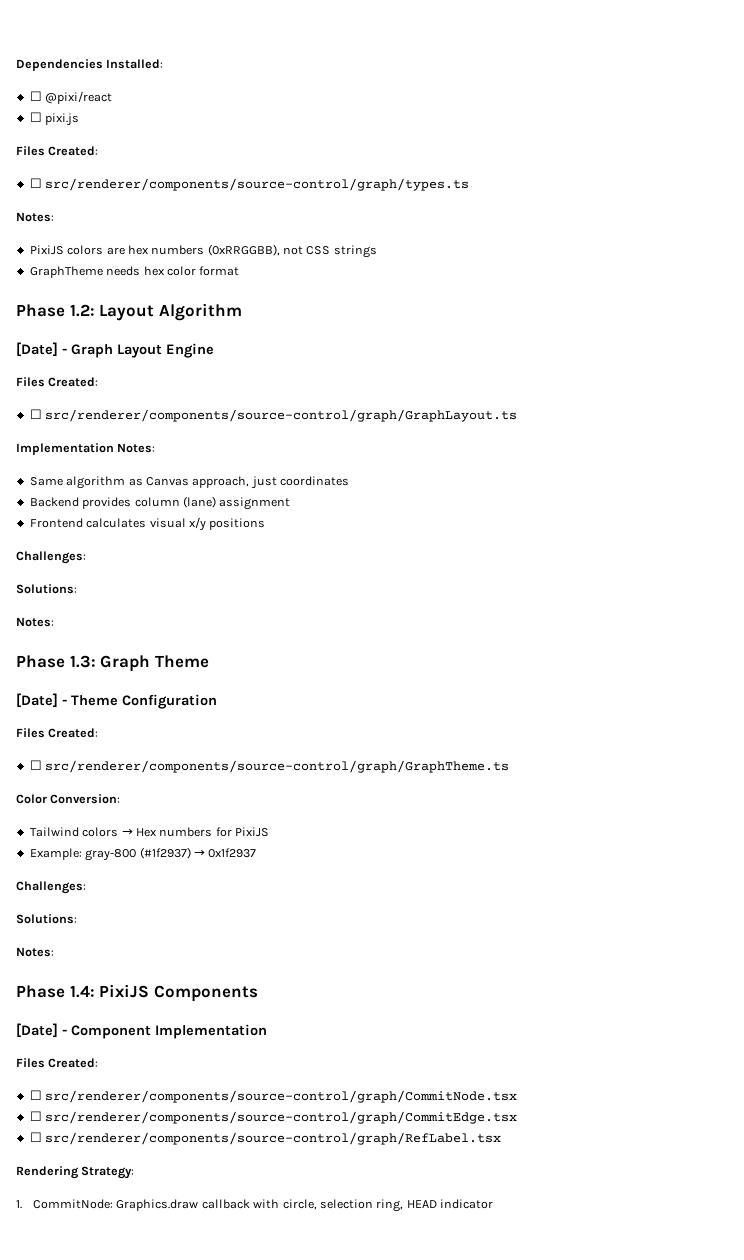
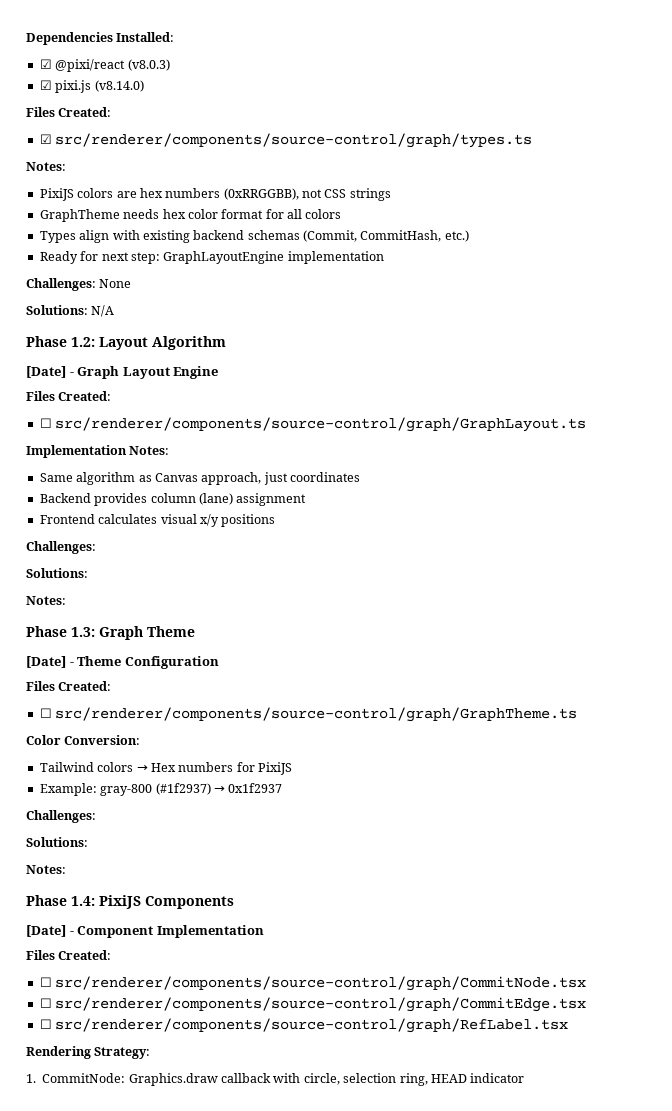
[29,91,42,101] ☐ -> [39,59,52,69] ☑
[29,112,42,122] // ☐ -> [127,59,170,71] [39,80,52,90] (v8.0.3) // ☑
[16,146,99,156] [29,178,42,188] // Files Created: // ☐ -> [94,80,144,92] [26,107,112,117] [39,134,52,144] (v8.14.0) // Files Created: // ☑
(240, 271) none -> [265,209,342,219] [39,230,469,243] [39,251,384,264] [26,278,132,291] [26,305,115,317] for all colors // Types align with existing backend schemas (Commit, CommitHash, etc.) // Ready for next step: GraphLayoutEngine implementation // Challenges: None // Solutions: N/A

